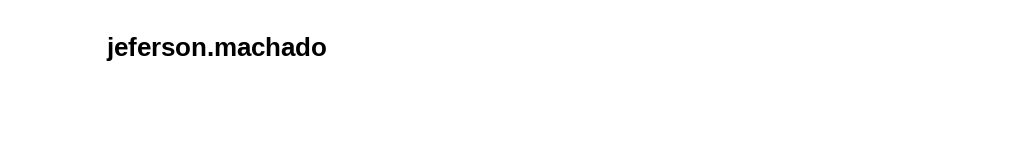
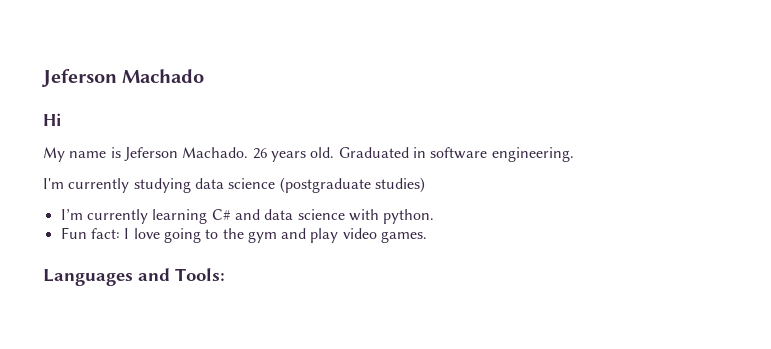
[106,37,327,61] jeferson.machado -> [41,69,205,87] [43,113,61,126] [43,147,574,162] [43,177,425,193] [60,209,435,224] [60,227,428,243] [43,268,225,286] Jeferson Machado // Hi // My name is Jeferson Machado. 26 years old. Graduated in software engineering. // I'm currently studying data science (postgraduate studies) // I’m currently learning C# and data science with python. // Fun fact: I love going to the gym and play video games. // Languages and Tools:

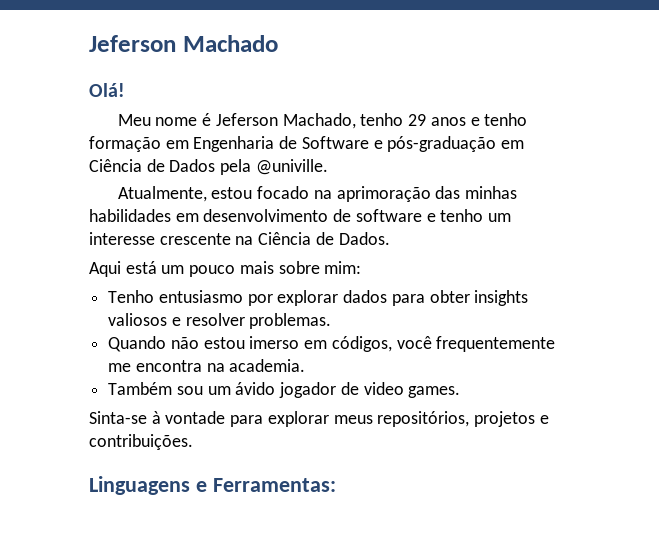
[43,113,61,126] [43,147,574,162] [43,177,425,193] [60,209,435,224] [60,227,428,243] [43,268,225,286] Hi // My name is Jeferson Machado. 26 years old. Graduated in software engineering. // I'm currently studying data science (postgraduate studies) // I’m currently learning C# and data science with python. // Fun fact: I love going to the gym and play video games. // Languages and Tools: -> [89,83,125,97] [117,113,528,129] [89,136,525,152] [89,159,328,175] [117,186,518,202] [89,209,512,222] [89,232,390,245] [89,261,362,277] [108,290,529,306] [108,313,332,329] [108,336,556,352] [108,359,306,372] [108,382,461,398] [89,411,549,427] [89,434,193,450] [89,476,336,495] Olá! // Meu nome é Jeferson Machado, tenho 29 anos e tenho formação em Engenharia de Software e pós-graduação em Ciência de Dados pela @univille. // Atualmente, estou focado na aprimoração das minhas habilidades em desenvolvimento de software e tenho um interesse crescente na Ciência de Dados. // Aqui está um pouco mais sobre mim: // Tenho entusiasmo por explorar dados para obter insights valiosos e resolver problemas. // Quando não estou imerso em códigos, você frequentemente me encontra na academia. // Também sou um ávido jogador de video games. // Sinta-se à vontade para explorar meus repositórios, projetos e contribuições. // Linguagens e Ferramentas:

